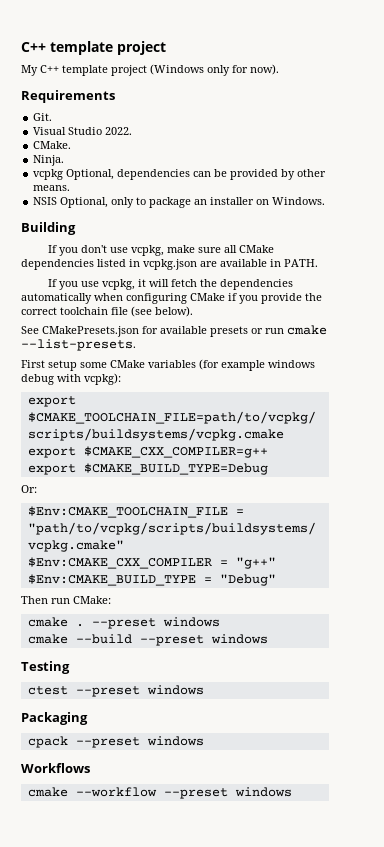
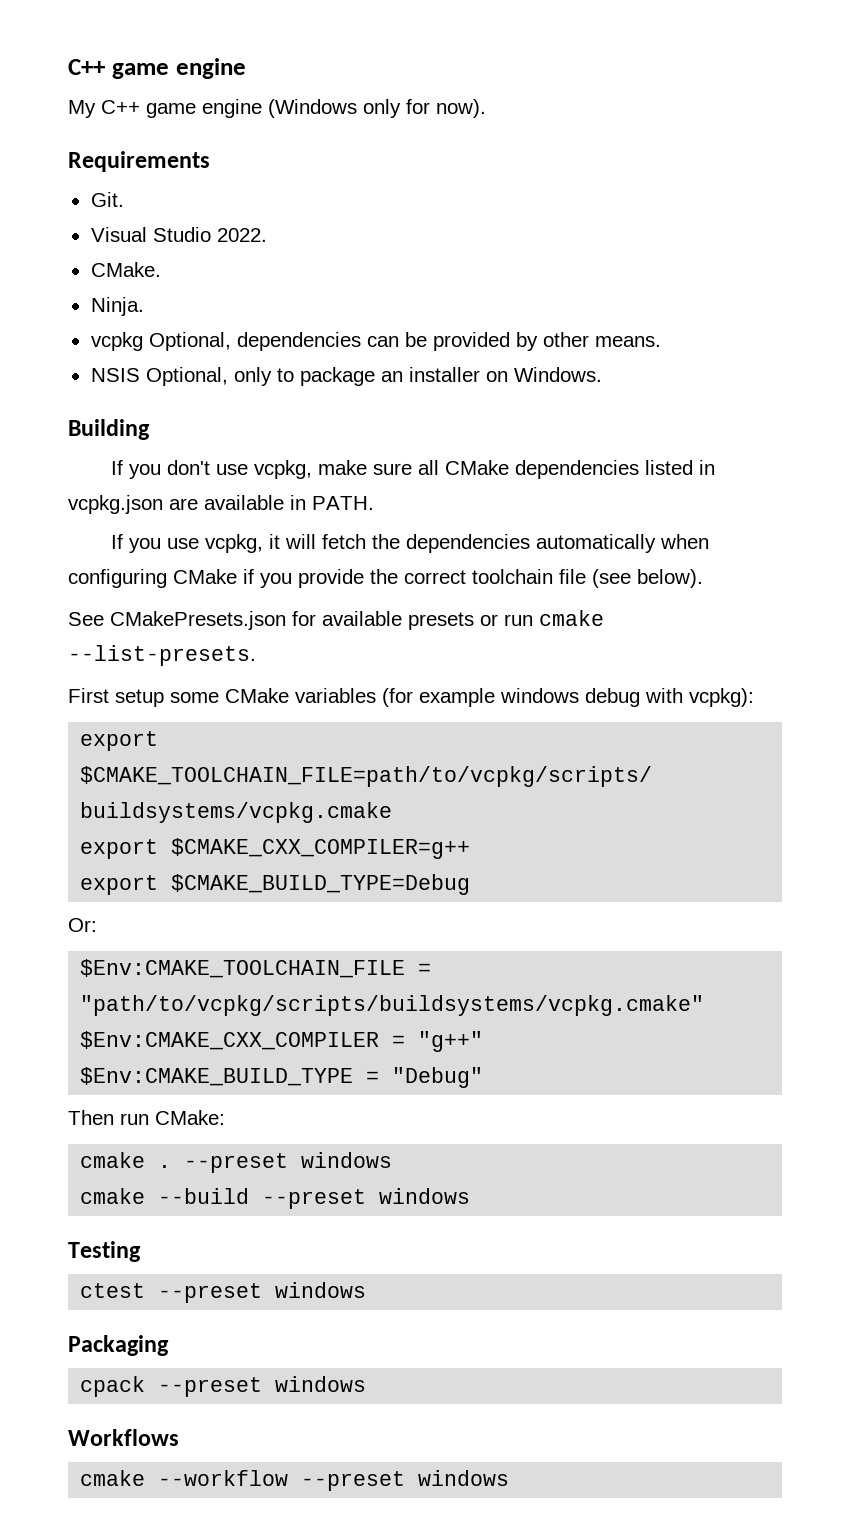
[21,41,166,55] C++ template project -> [68,58,246,79] C++ game engine
[62,65,147,76] template project -> [146,99,262,118] game engine

